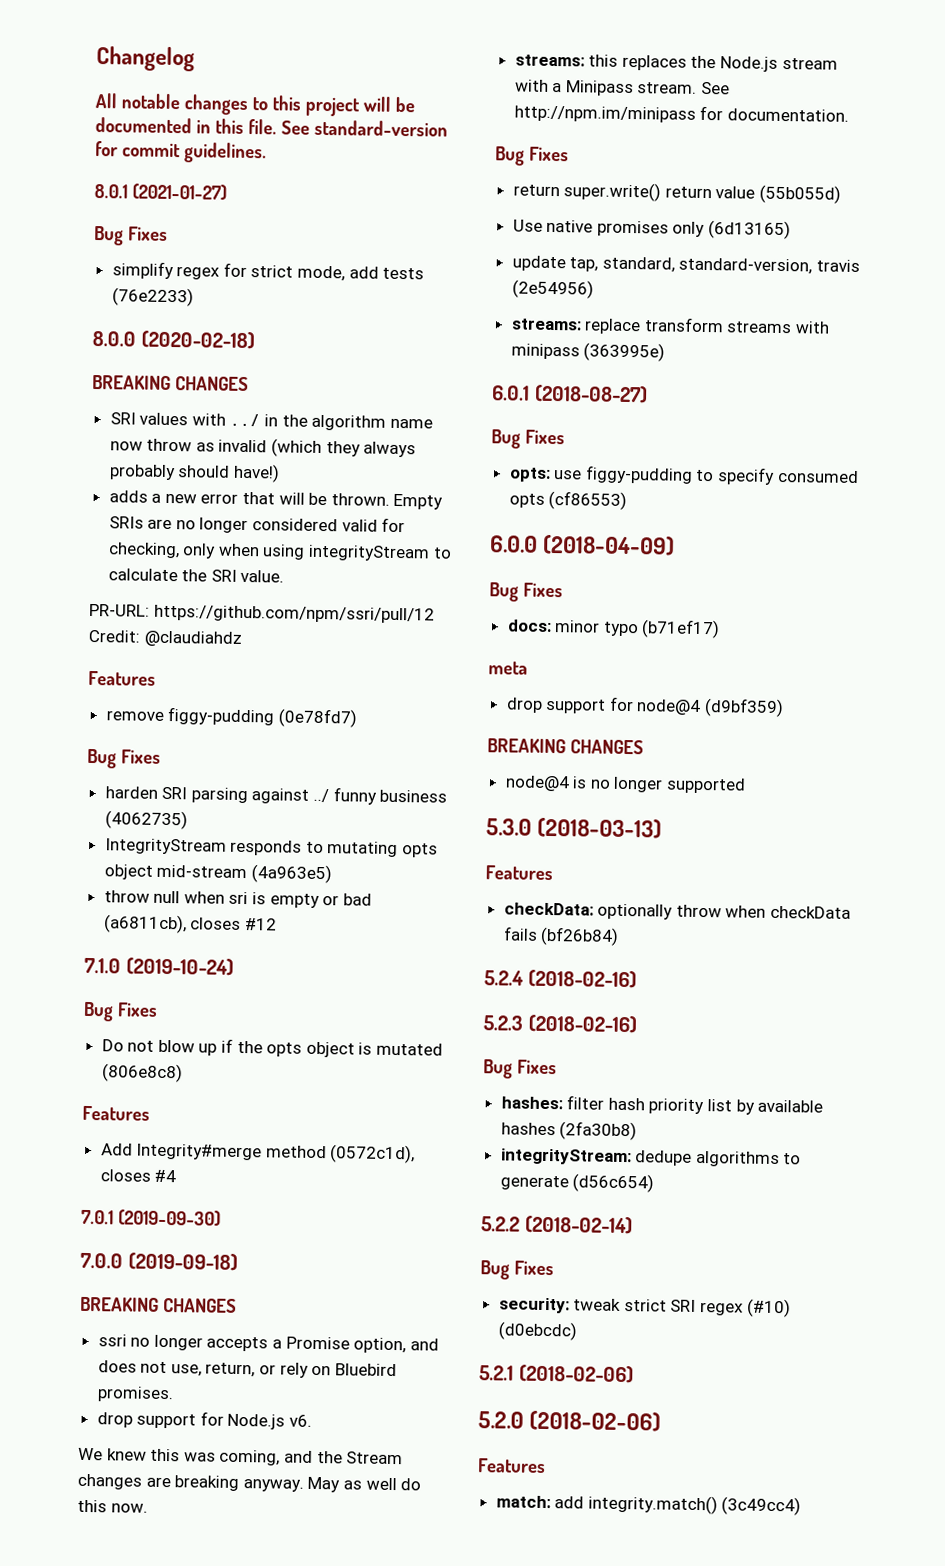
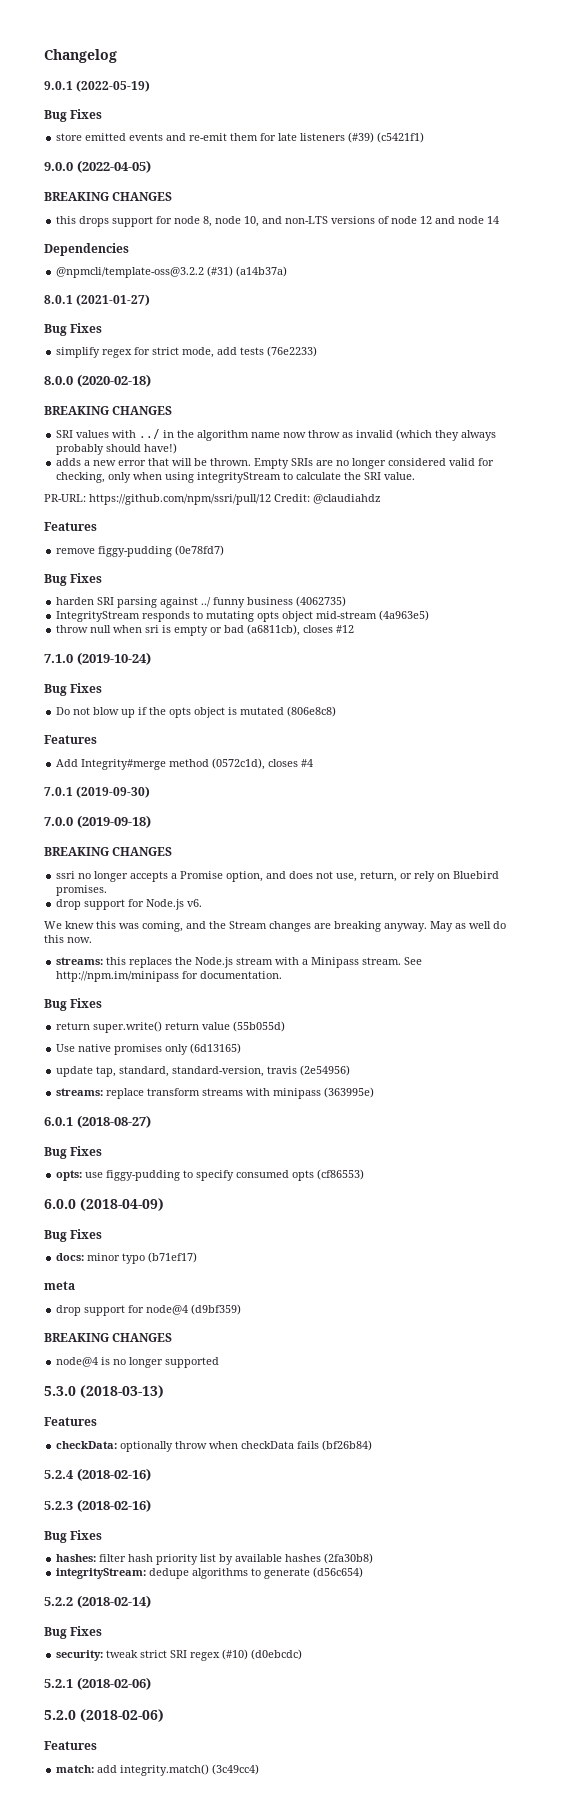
[95,93,415,117] [95,117,448,137] [95,141,267,164] All notable changes to this project will be documented in this file. See standard-version for commit guidelines. -> [44,80,151,92] [44,109,103,122] [56,132,425,143] [44,160,151,173] [44,192,173,201] [56,216,500,227] [44,243,129,256] [56,266,288,278] 9.0.1 (2022-05-19) // Bug Fixes // store emitted events and re-emit them for late listeners (#39) (c5421f1) // 9.0.0 (2022-04-05) // BREAKING CHANGES // this drops support for node 8, node 10, and non-LTS versions of node 12 and node 14 // Dependencies // @npmcli/template-oss@3.2.2 (#31) (a14b37a)

